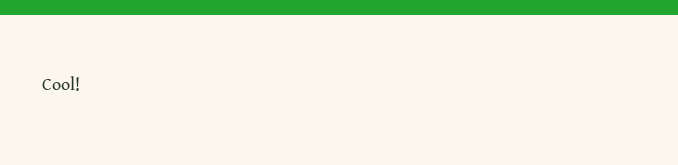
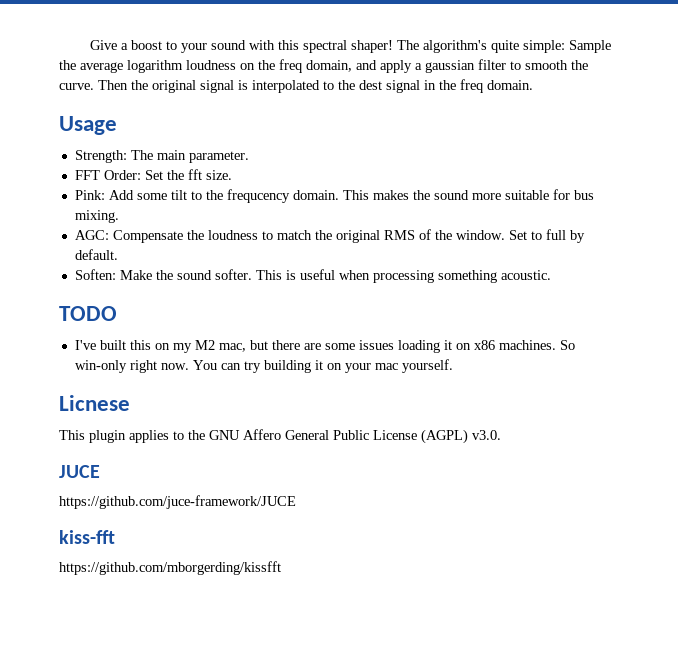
[42,76,80,91] Cool! -> [89,40,611,53] [59,59,588,73] [59,79,533,93] [59,116,117,135] [74,150,249,163] [74,169,232,180] [74,189,594,203] [74,210,119,223] [74,229,585,243] [74,249,118,260] [74,269,551,283] [59,306,117,321] [74,340,575,353] [74,359,453,373] [59,395,130,411] [59,429,501,444] [59,465,100,478] [59,495,296,509] [59,530,115,544] [59,561,281,575] Give a boost to your sound with this spectral shaper! The algorithm's quite simple: Sample the average logarithm loudness on the freq domain, and apply a gaussian filter to smooth the curve. Then the original signal is interpolated to the dest signal in the freq domain. // Usage // Strength: The main parameter. // FFT Order: Set the fft size. // Pink: Add some tilt to the frequcency domain. This makes the sound more suitable for bus mixing. // AGC: Compensate the loudness to match the original RMS of the window. Set to full by default. // Soften: Make the sound softer. This is useful when processing something acoustic. // TODO // I've built this on my M2 mac, but there are some issues loading it on x86 machines. So win-only right now. You can try building it on your mac yourself. // Licnese // This plugin applies to the GNU Affero General Public License (AGPL) v3.0. // JUCE // https://github.com/juce-framework/JUCE // kiss-fft // https://github.com/mborgerding/kissfft

